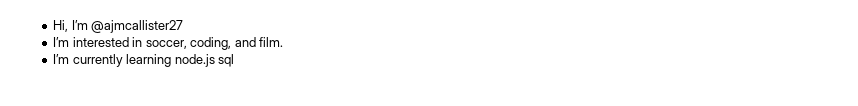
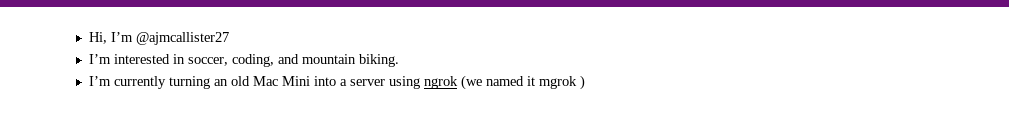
[259,37,284,47] film. -> [301,54,399,67] mountain biking.
[126,54,235,67] learning node.js sql -> [168,75,585,90] turning an old Mac Mini into a server using ngrok (we named it mgrok )

